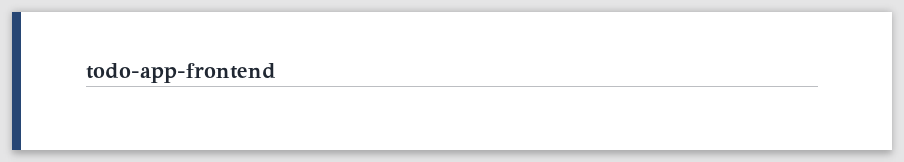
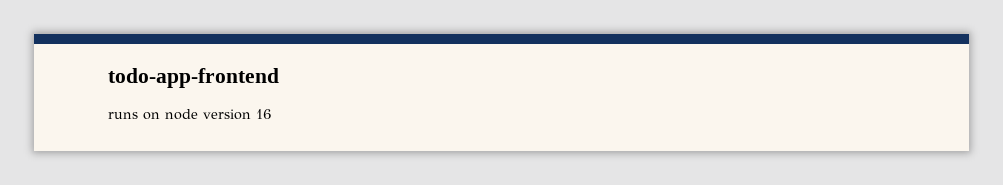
(276, 73) none -> [108,109,271,120] // runs on node version 16

